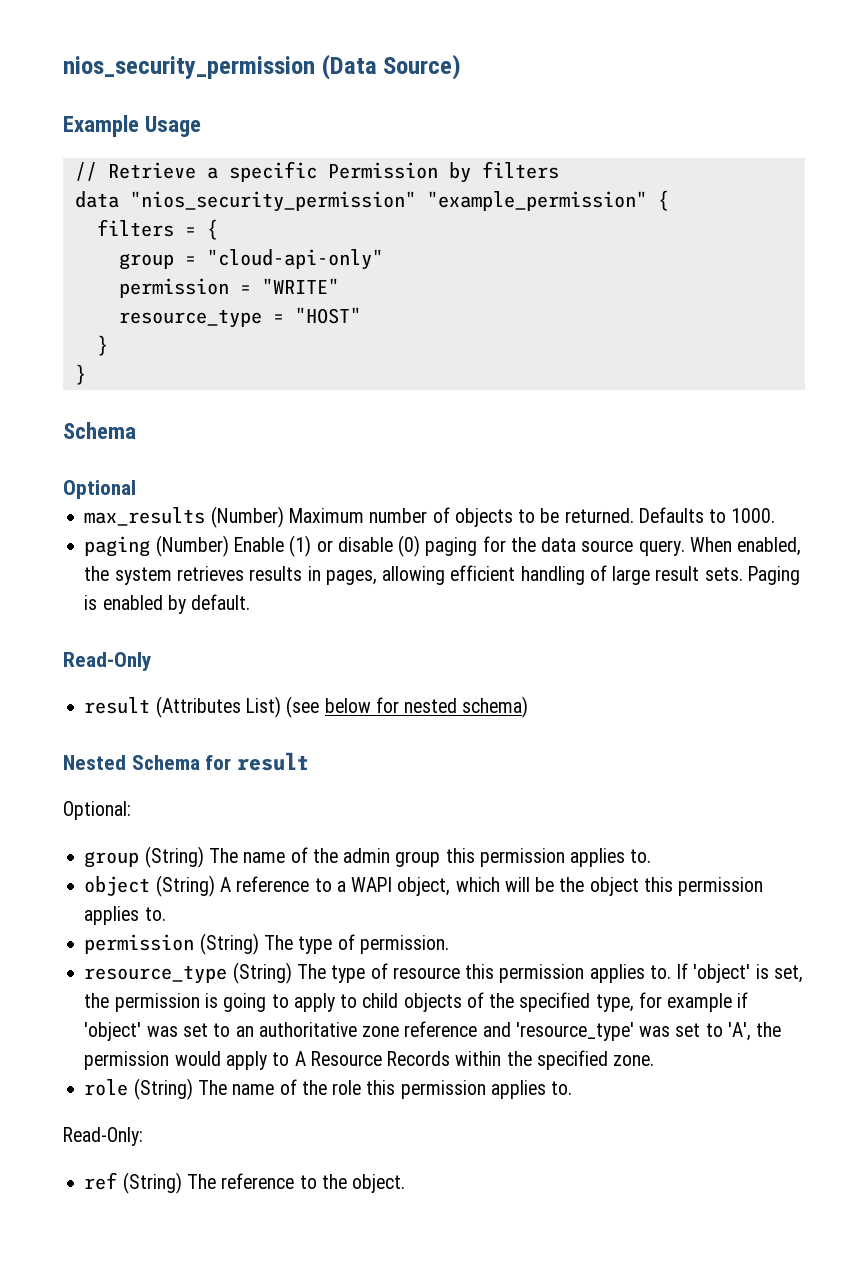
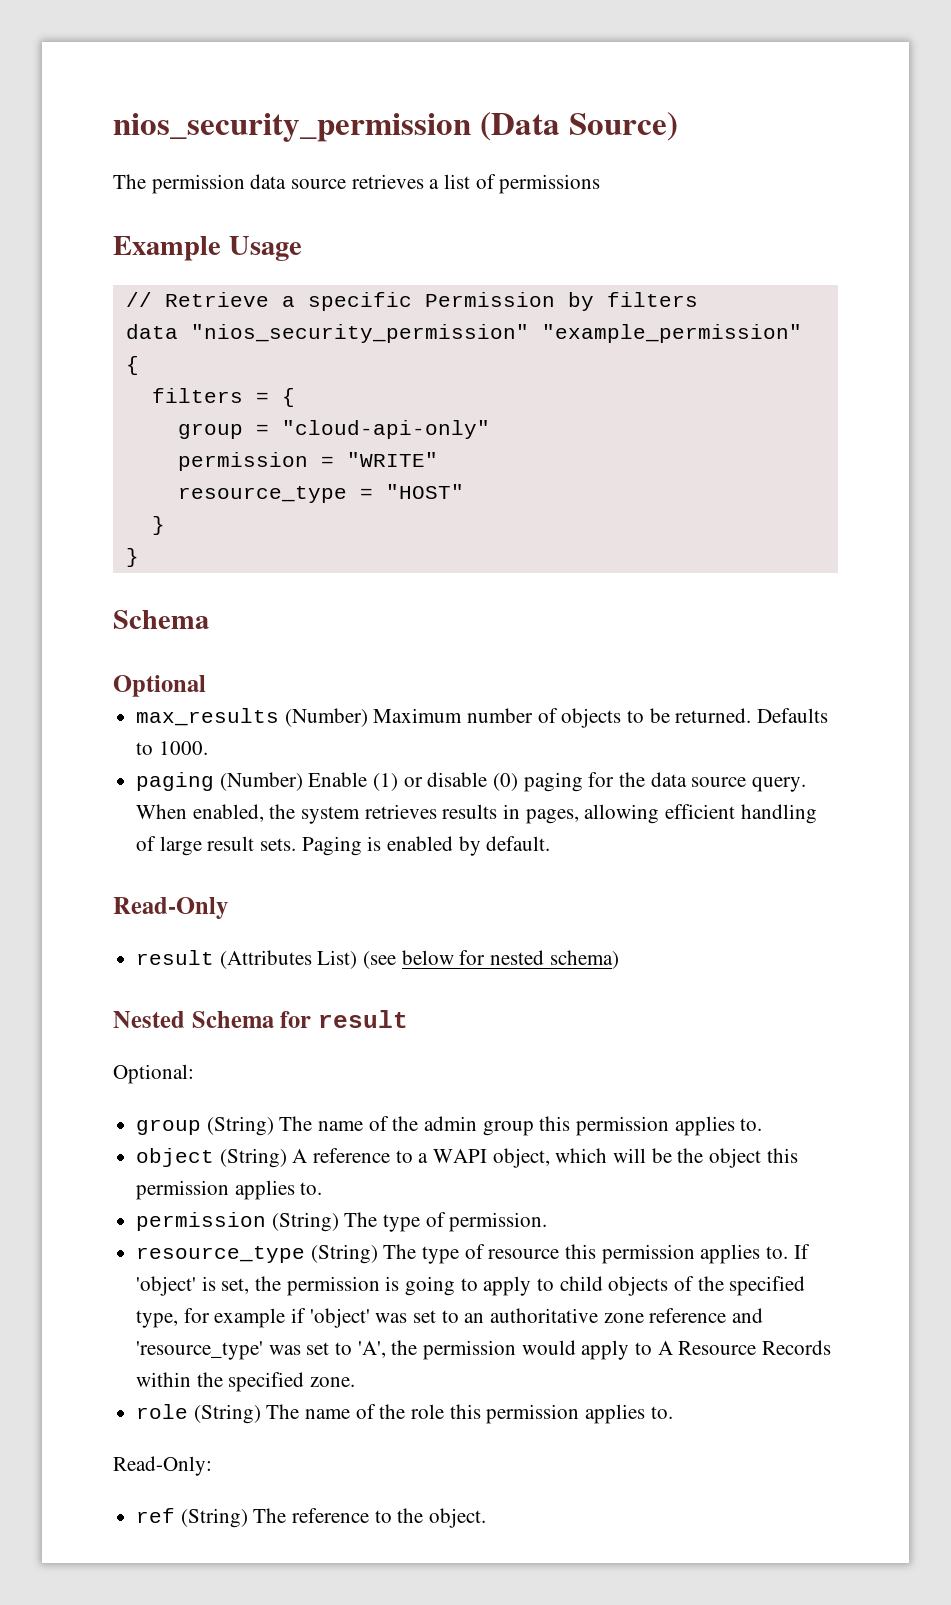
(462, 67) none -> [113,174,601,194] // The permission data source retrieves a list of permissions

